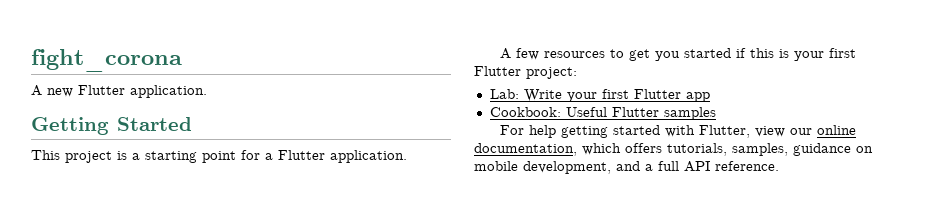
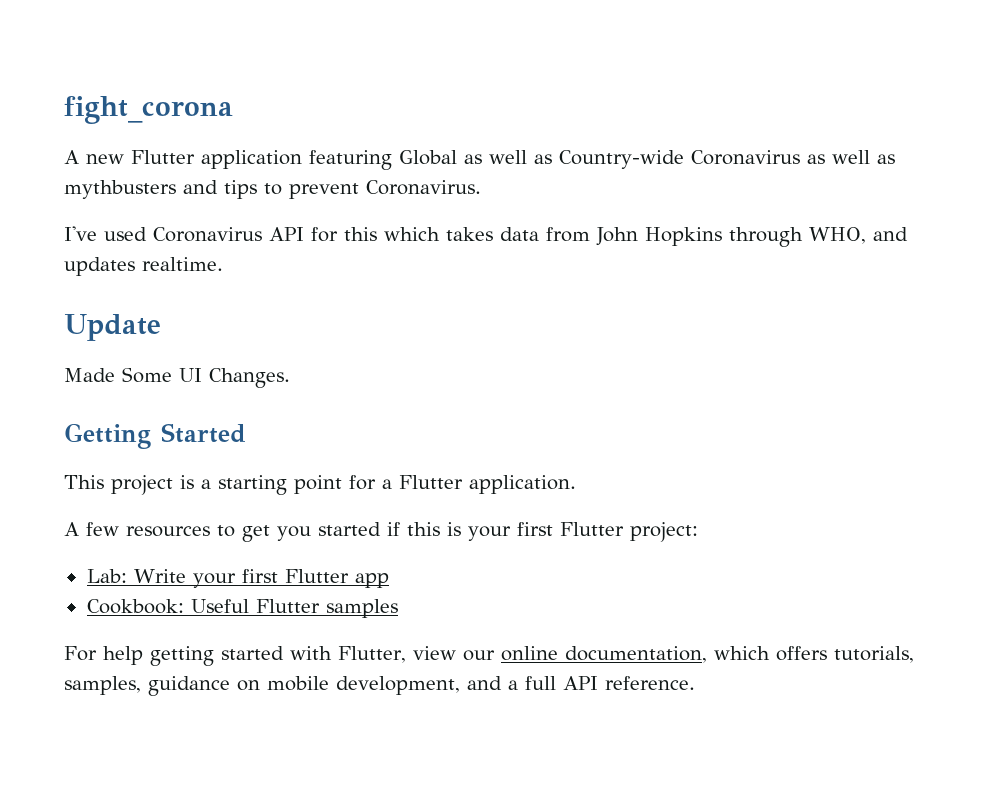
[130,85,207,98] application. -> [201,150,895,170] [64,180,481,199] [64,226,908,247] [64,257,223,276] [64,314,161,341] [64,367,290,388] application featuring Global as well as Country-wide Coronavirus as well as mythbusters and tips to prevent Coronavirus. // I've used Coronavirus API for this which takes data from John Hopkins through WHO, and updates realtime. // Update // Made Some UI Changes.

